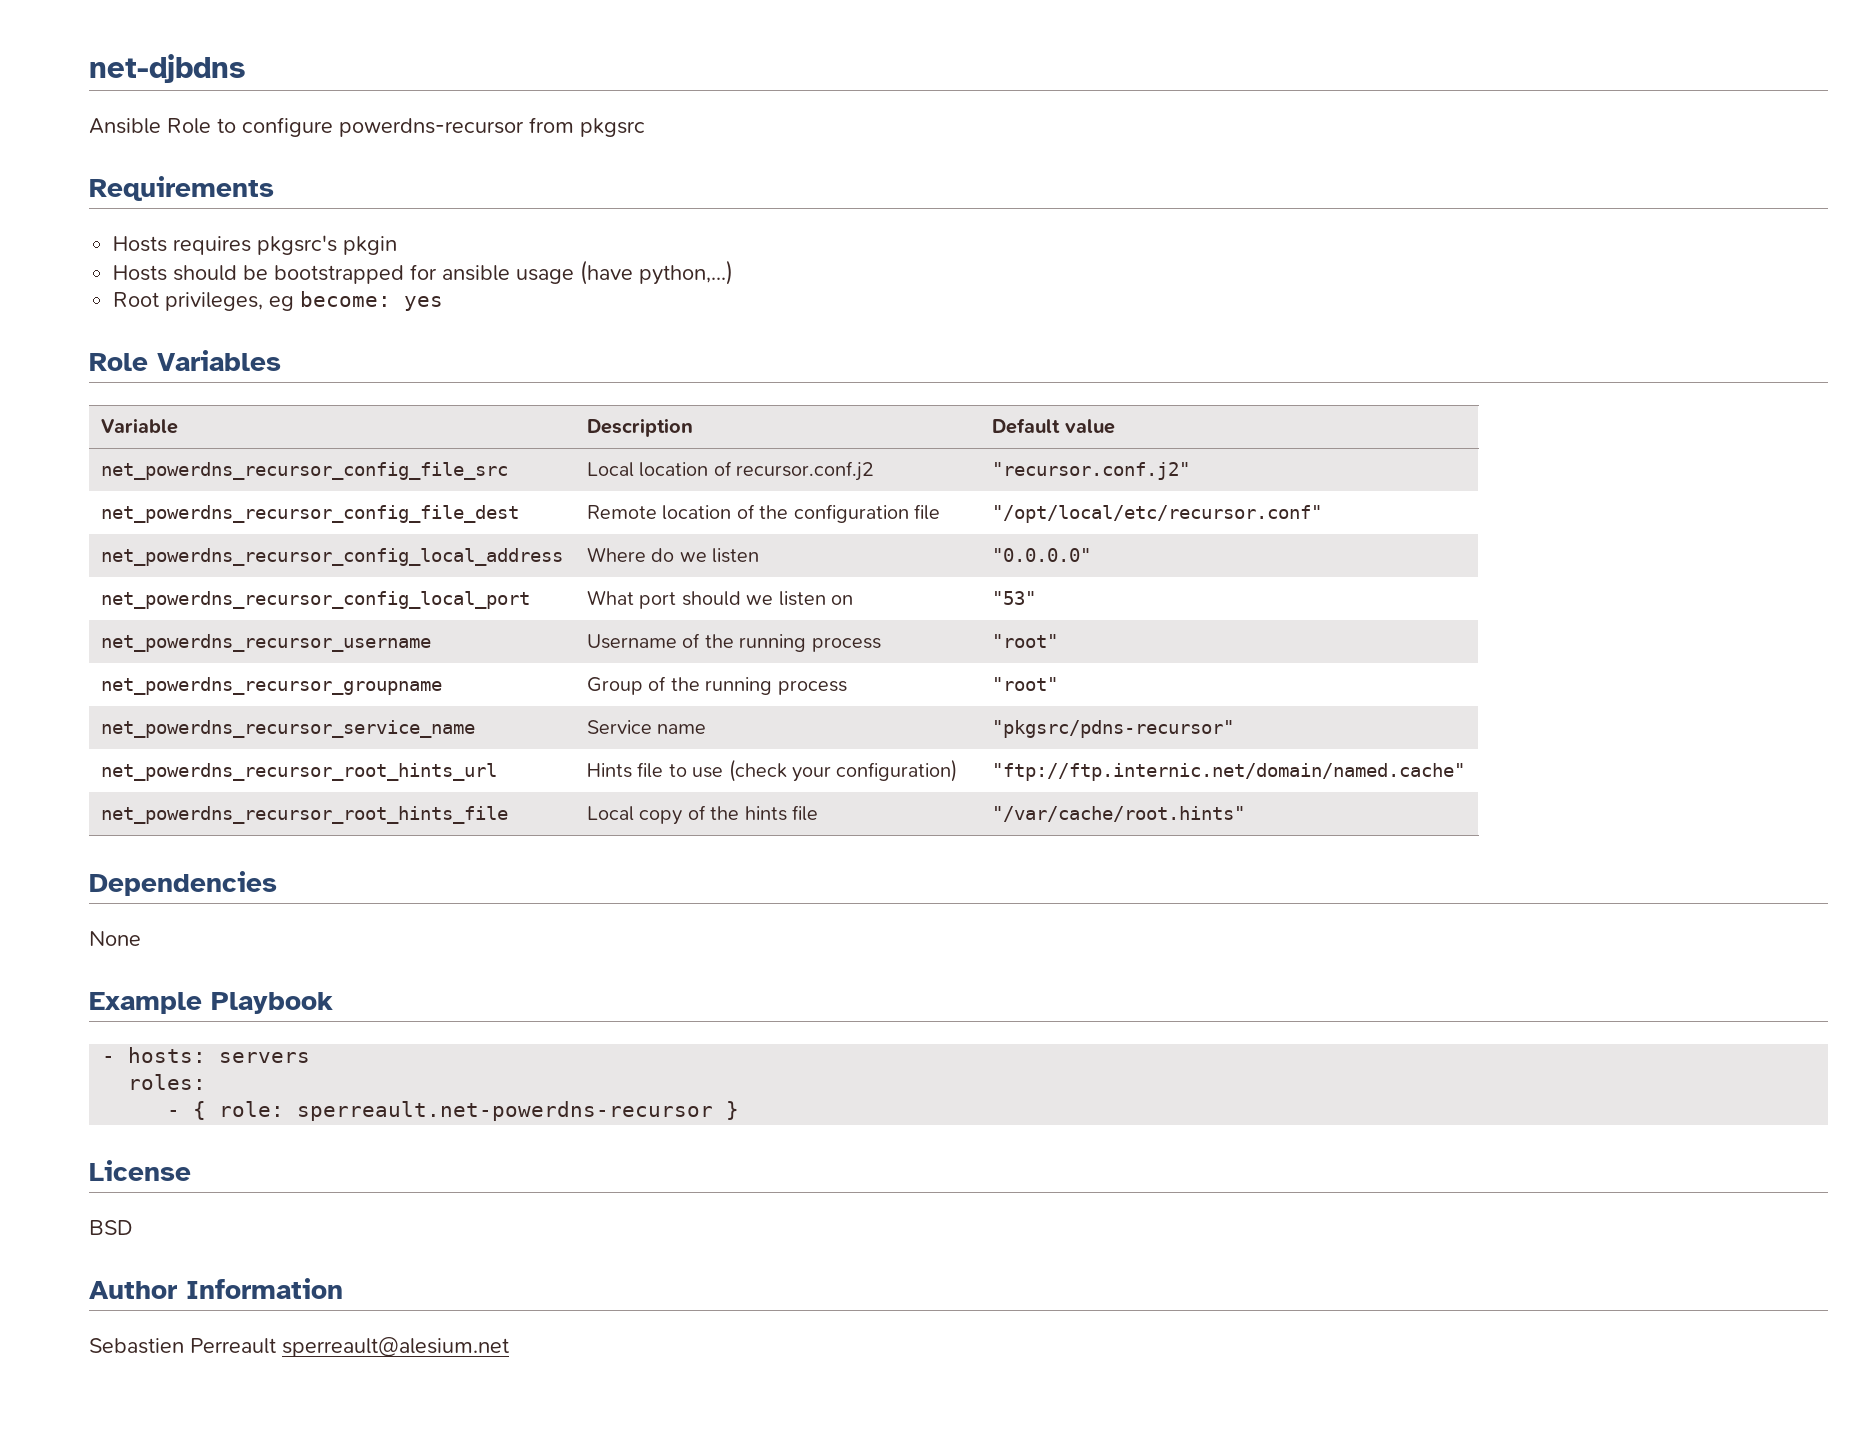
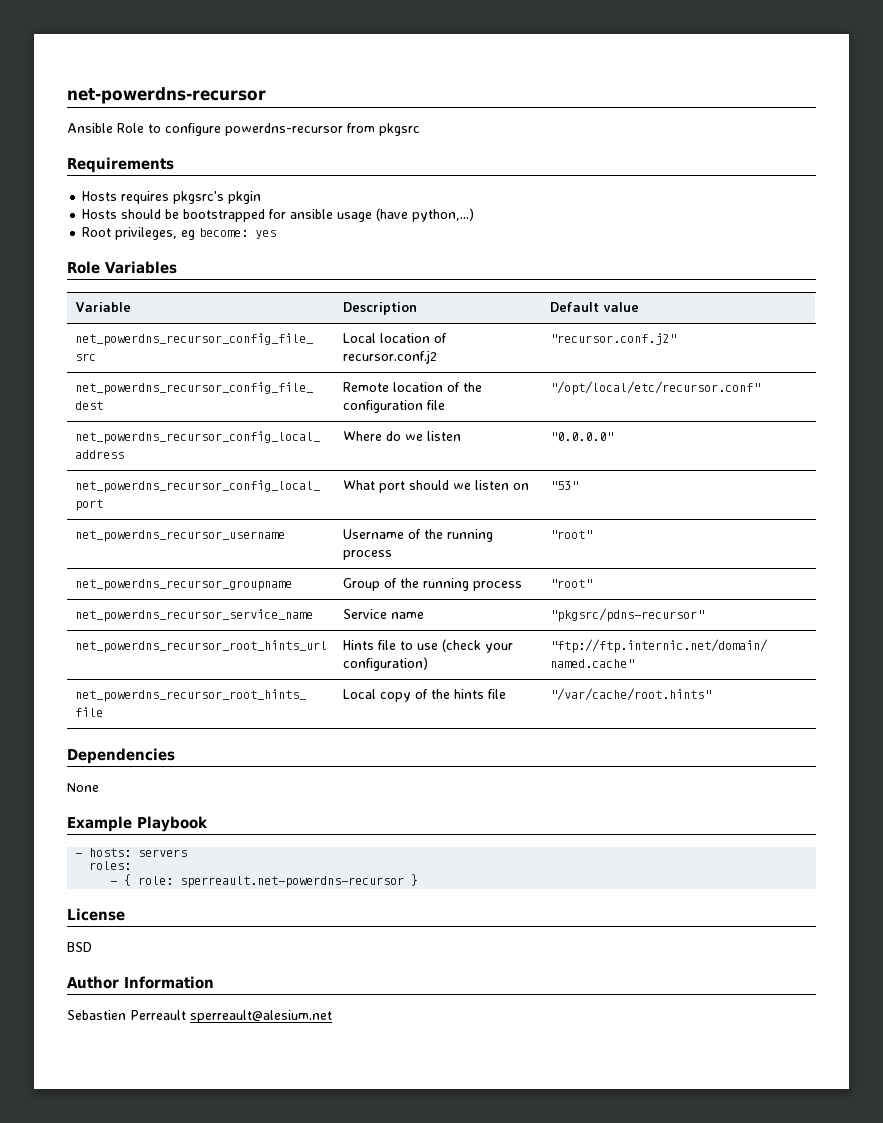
[89,54,246,83] net-djbdns -> [67,87,266,104] net-powerdns-recursor

